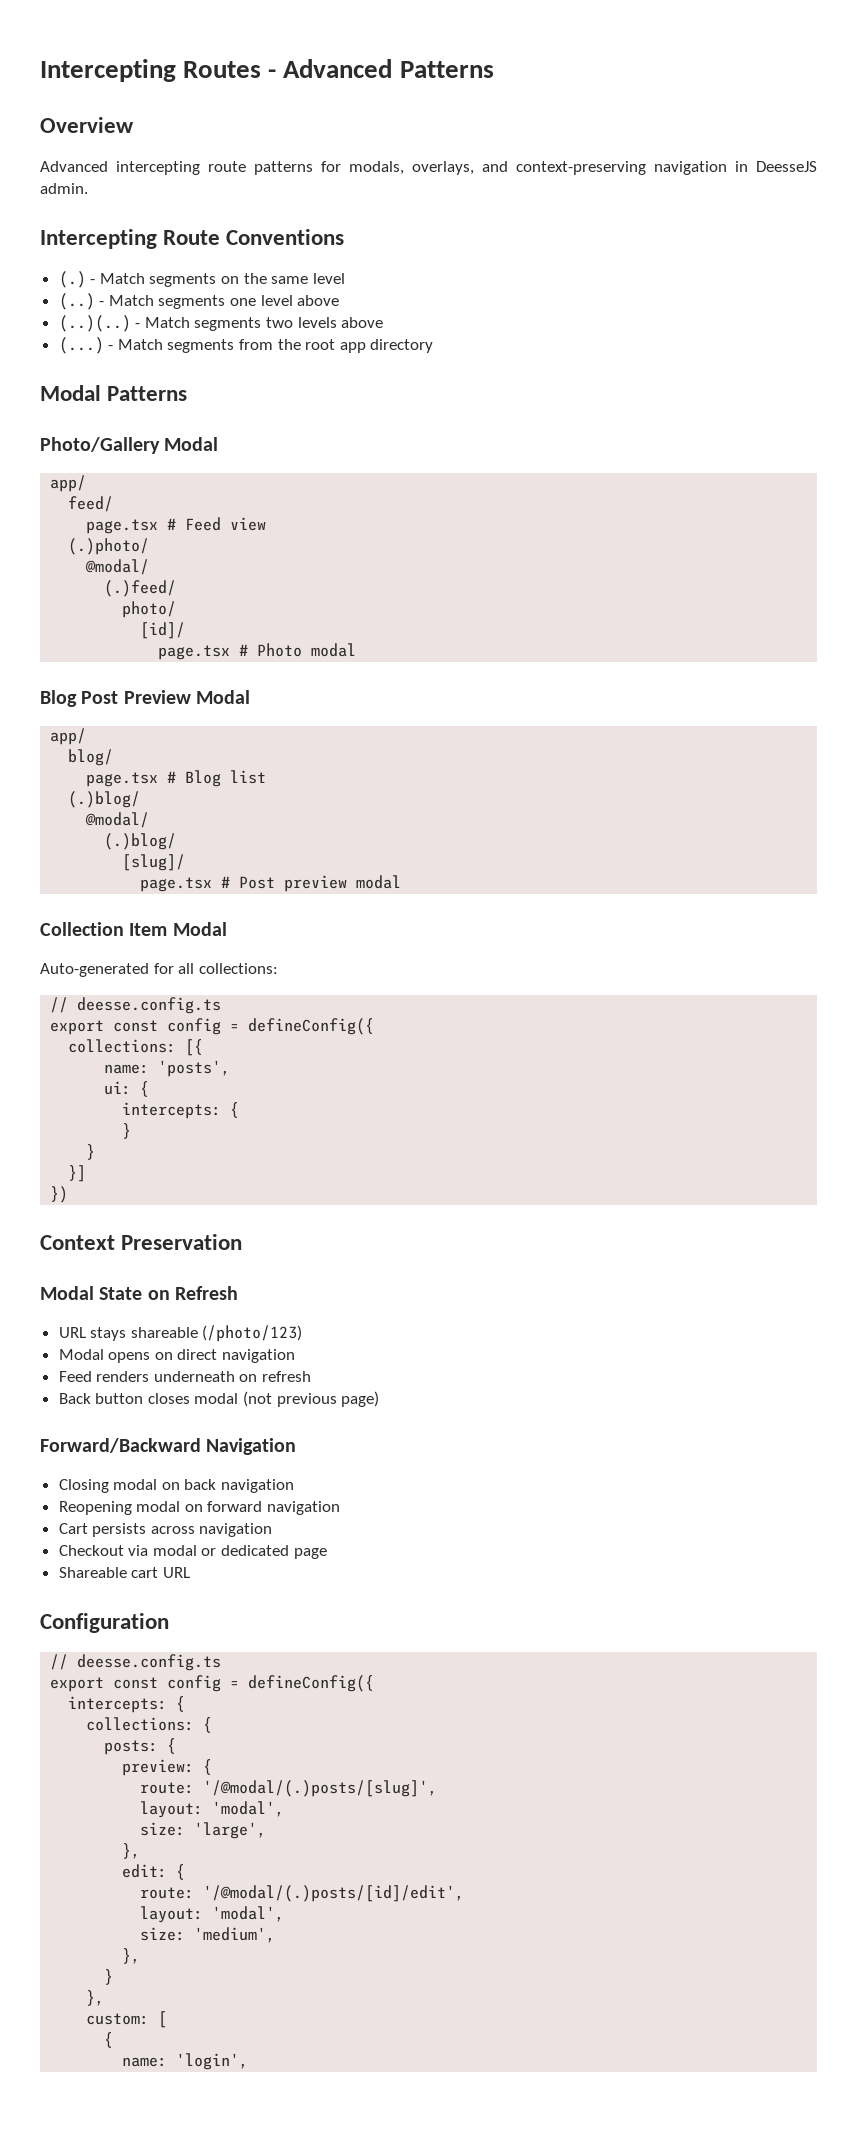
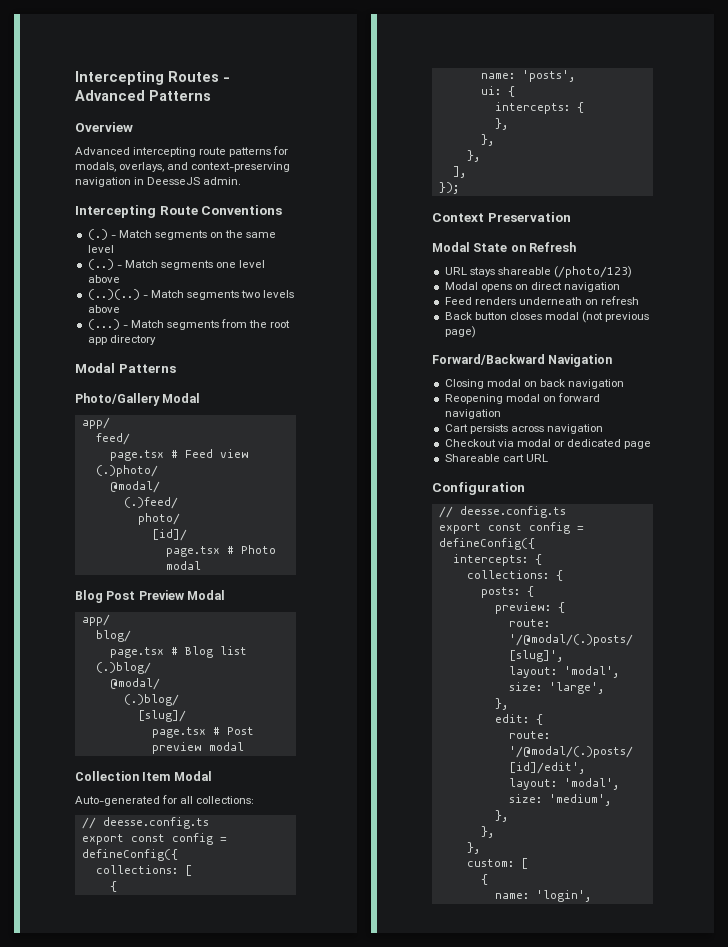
[185,1039,204,1056] [{ -> [184,865,192,876] [109,881,117,892] [ // {
[122,1123,132,1139] [86,1144,96,1160] [68,1165,87,1182] [50,1186,69,1203] } // } // }] // }) -> [494,118,508,130] [480,134,494,146] [466,150,480,162] [452,166,466,178] [438,182,459,194] }, // }, // }, // ], // });
[104,1969,114,1985] } -> [480,826,494,838] },

